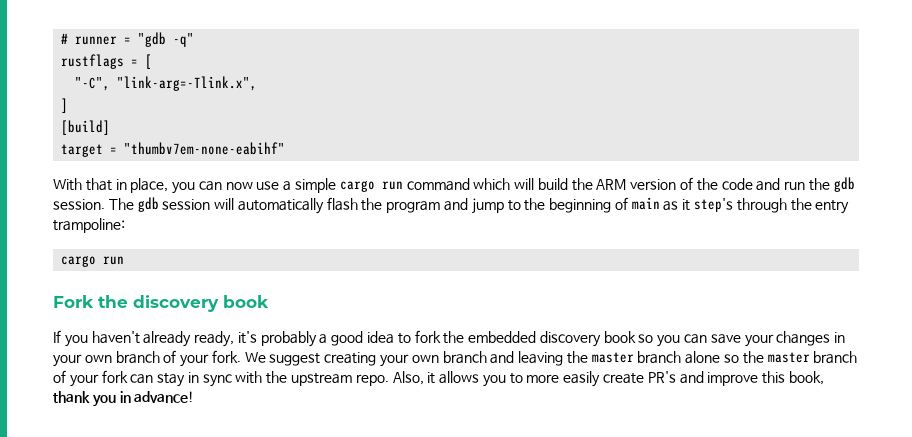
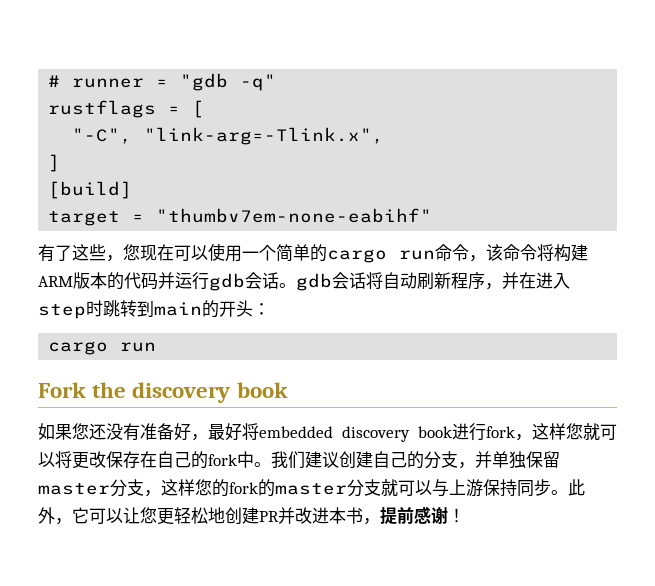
[53,177,855,194] [53,197,850,214] [53,218,125,233] With that in place, you can now use a simple cargo run command which will build the ARM version of the code and run the gdb session. The gdb session will automatically flash the program and jump to the beginning of main as it step's through the entry trampoline: -> [38,243,588,263] [38,272,570,291] [38,300,270,319] 有了这些，您现在可以使用一个简单的cargo run命令，该命令将构建ARM版本的代码并运行gdb会话。gdb会话将自动刷新程序，并在进入step时跳转到main的开头：
[53,330,846,347] [53,350,858,367] [53,370,824,387] [53,391,195,407] If you haven't already ready, it's probably a good idea to fork the embedded discovery book so you can save your changes in your own branch of your fork. We suggest creating your own branch and leaving the master branch alone so the master branch of your fork can stay in sync with the upstream repo. Also, it allows you to more easily create PR's and improve this book, thank you in advance! -> [38,423,617,442] [38,451,560,469] [38,479,585,497] [38,506,465,525] 如果您还没有准备好，最好将embedded discovery book进行fork，这样您就可以将更改保存在自己的fork中。我们建议创建自己的分支，并单独保留master分支，这样您的fork的master分支就可以与上游保持同步。此外，它可以让您更轻松地创建PR并改进本书，提前感谢！

